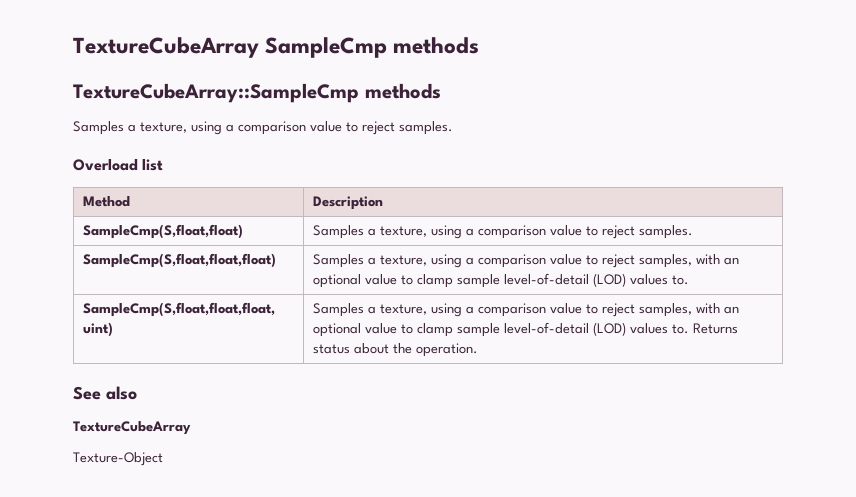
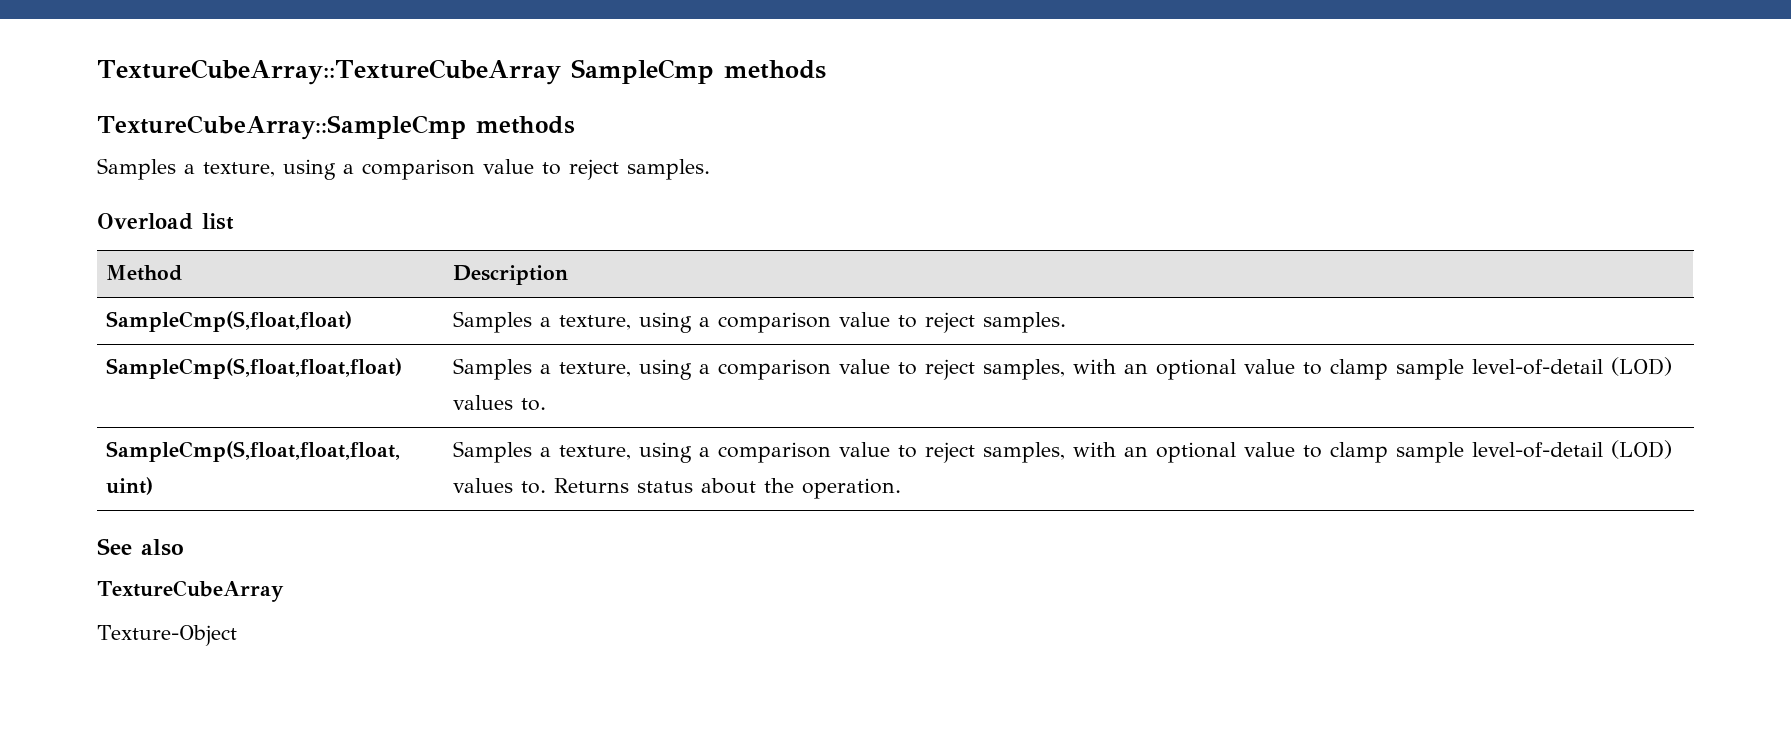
[73,37,259,58] TextureCubeArray -> [97,59,561,85] TextureCubeArray::TextureCubeArray

